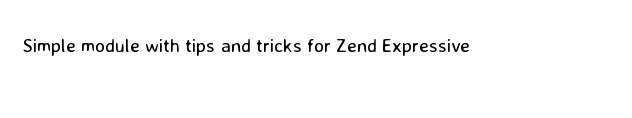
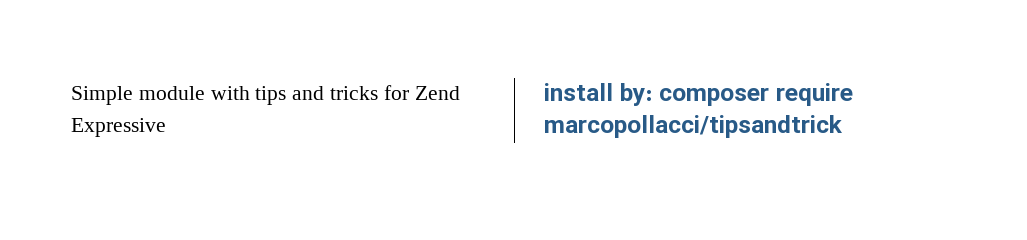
(471, 47) none -> [544,83,853,106] [544,115,843,138] // install by: composer require marcopollacci/tipsandtrick

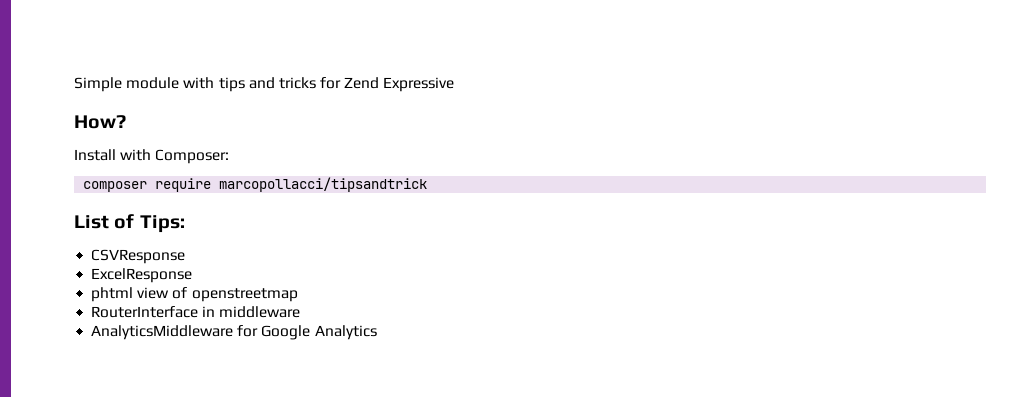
[544,83,653,106] install by: -> [74,115,126,129] [74,149,230,164] How? // Install with Composer: //
(843, 126) none -> [74,214,185,233] [91,249,186,264] [91,268,193,283] [91,287,298,302] [91,306,301,318] [91,325,377,340] // List of Tips: // CSVResponse // ExcelResponse // phtml view of openstreetmap // RouterInterface in middleware // AnalyticsMiddleware for Google Analytics

